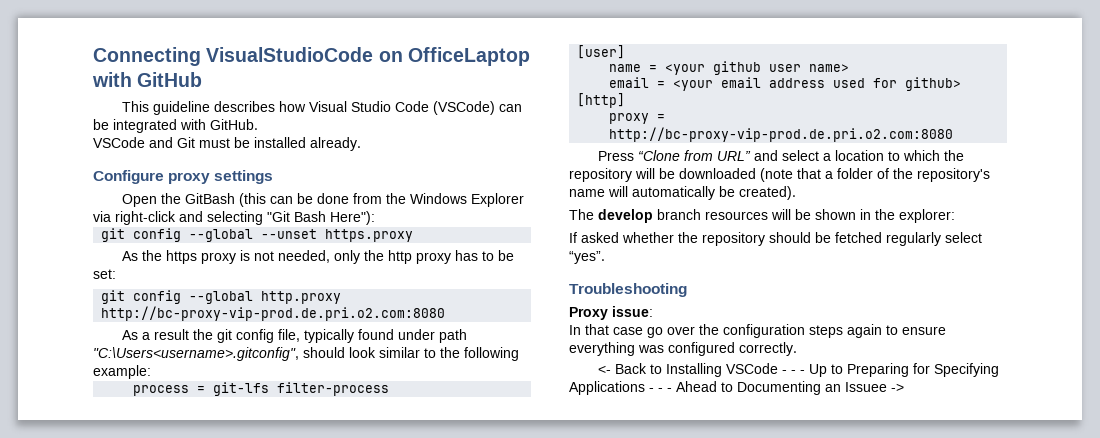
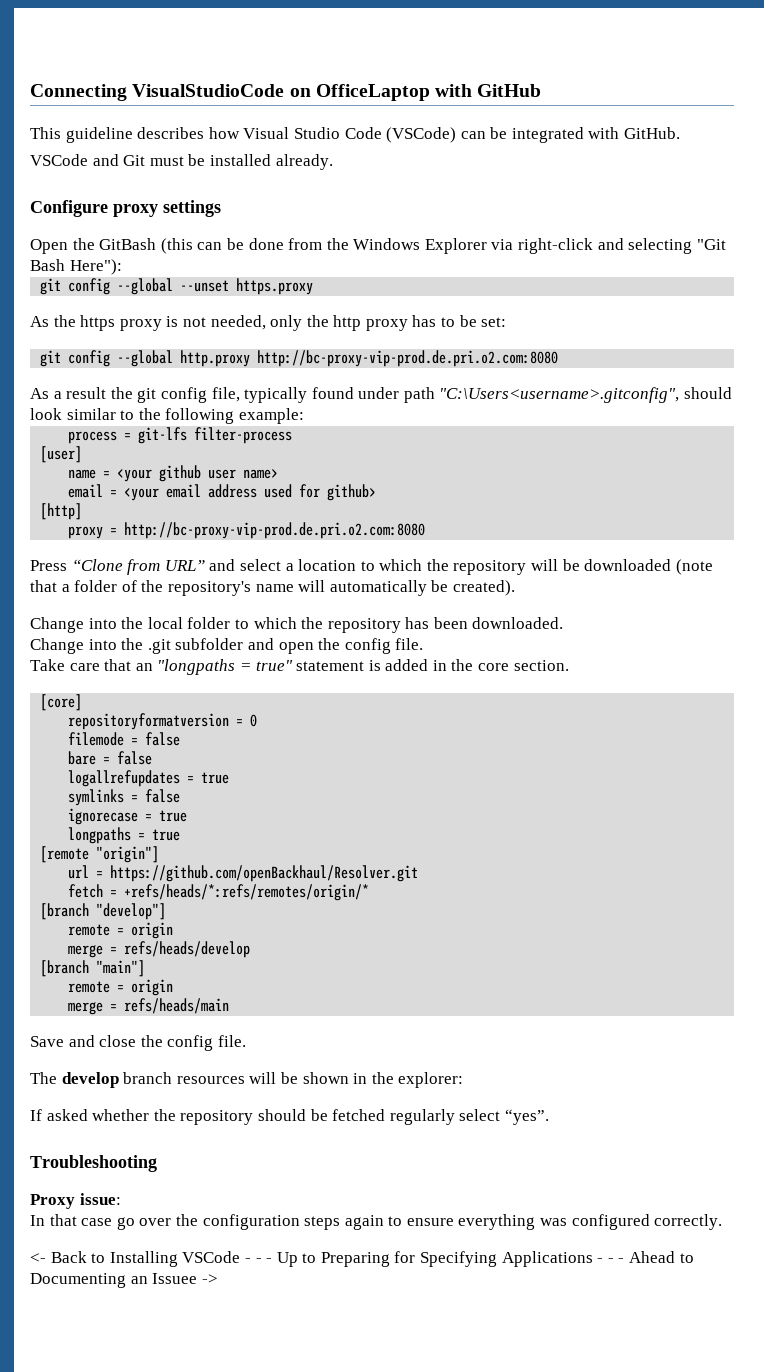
(796, 193) none -> [30,617,564,633] [30,638,424,654] [30,659,569,675] [40,694,83,711] [68,713,258,730] [68,732,181,746] [68,751,153,765] [68,770,230,787] [68,789,181,806] [68,808,188,825] [68,827,181,844] [40,846,160,863] [68,865,419,882] [68,884,370,901] [40,903,167,920] [68,922,174,939] [68,941,251,958] [40,960,146,977] [68,979,174,996] [68,998,230,1015] [30,1035,246,1051] // Change into the local folder to which the repository has been downloaded. // Change into the .git subfolder and open the config file. // Take care that an "longpaths = true" statement is added in the core section. // [core] // repositoryformatversion = 0 // filemode = false // bare = false // logallrefupdates = true // symlinks = false // ignorecase = true // longpaths = true // [remote "origin"] // url = https://github.com/openBackhaul/Resolver.git // fetch = +refs/heads/*:refs/remotes/origin/* // [branch "develop"] // remote = origin // merge = refs/heads/develop // [branch "main"] // remote = origin // merge = refs/heads/main // Save and close the config file.

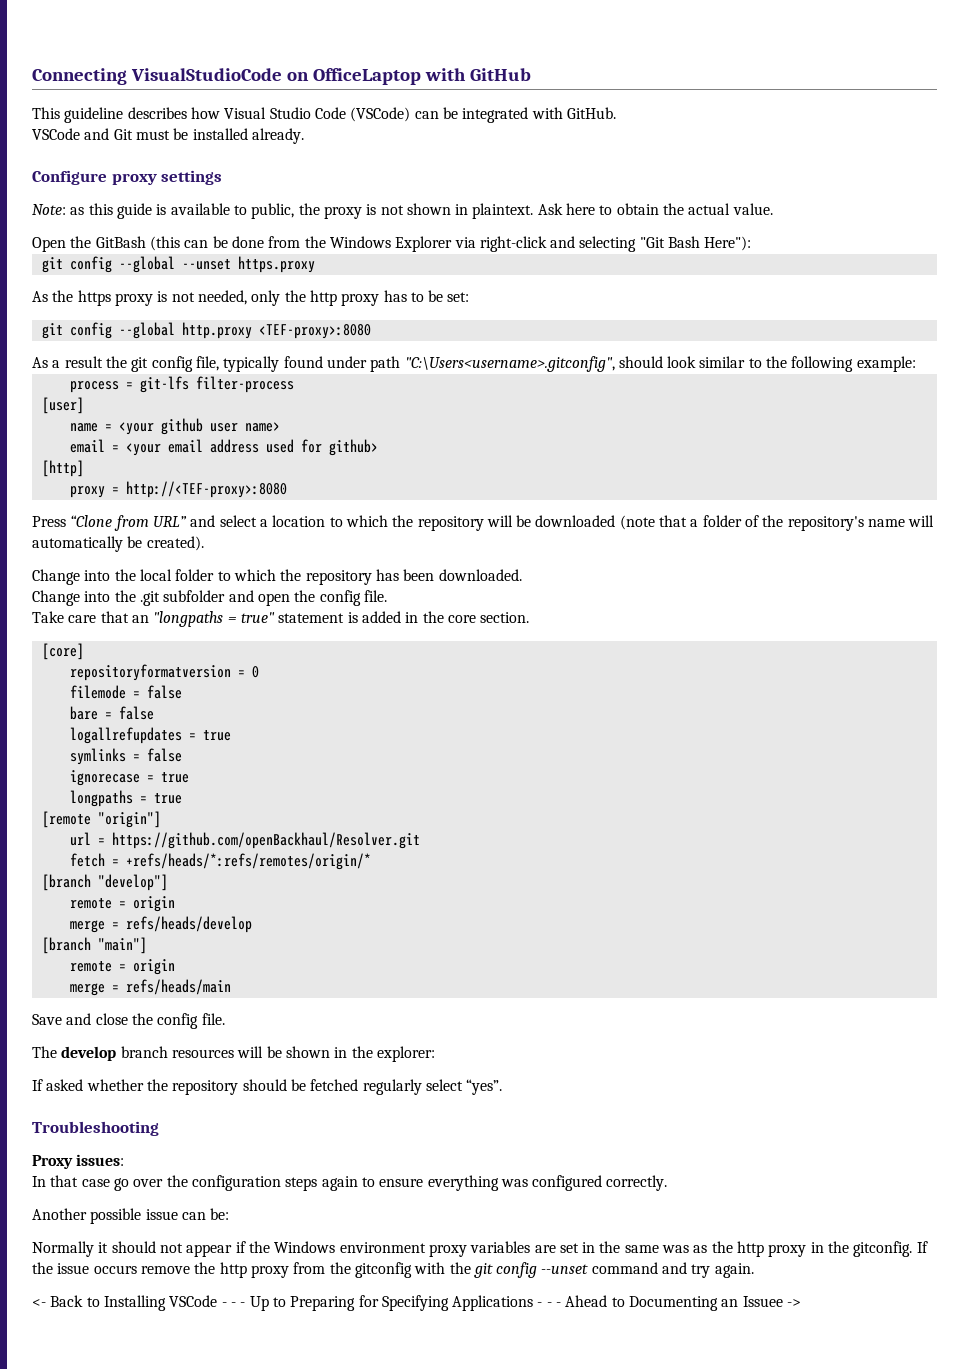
(221, 208) none -> [32,203,773,219] // Note: as this guide is available to public, the proxy is not shown in plaintext. Ask here to obtain the actual value.
[257,350,559,367] http://bc-proxy-vip-prod.de.pri.o2.com:8080 -> [258,324,371,339] <TEF-proxy>:8080
[124,522,426,539] http://bc-proxy-vip-prod.de.pri.o2.com:8080 -> [125,481,287,498] http://<TEF-proxy>:8080
[79,1193,121,1205] issue: -> [76,1154,125,1166] issues:
(723, 1222) none -> [32,1208,230,1224] [32,1241,928,1257] [32,1262,754,1278] // Another possible issue can be: // Normally it should not appear if the Windows environment proxy variables are set in the same was as the http proxy in the gitconfig. If the issue occurs remove the http proxy from the gitconfig with the git config --unset command and try again.

